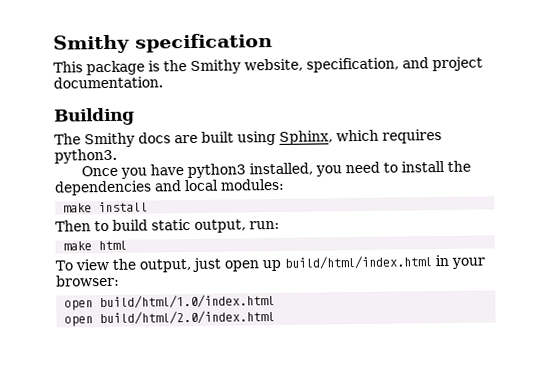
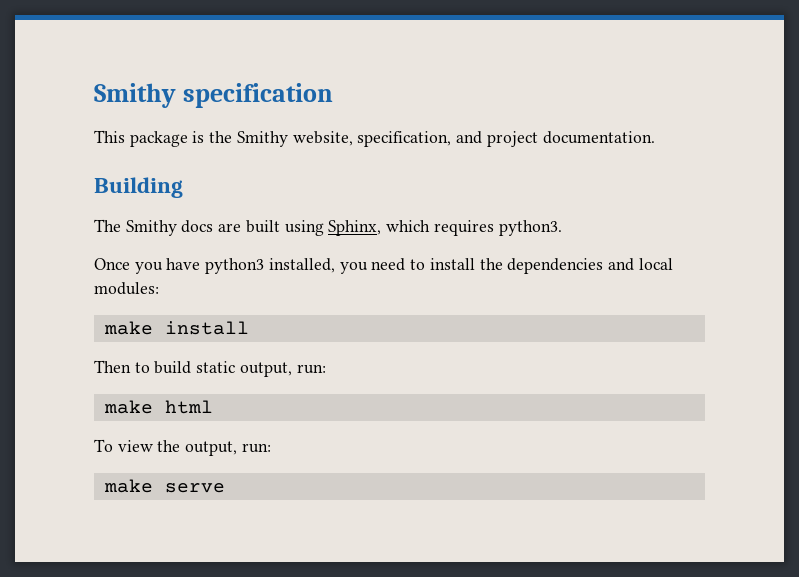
[191,254,485,272] [56,274,120,287] [64,293,276,311] [64,309,276,327] just open up build/html/index.html in your browser: // open build/html/1.0/index.html // open build/html/2.0/index.html -> [241,443,271,453] [103,479,225,493] run: // make serve

